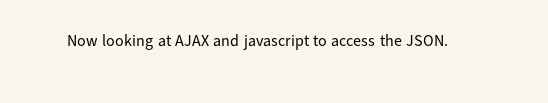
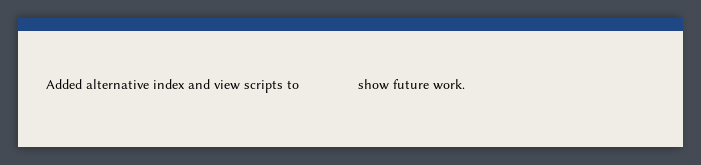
[67,34,448,50] Now looking at AJAX and javascript to access the JSON. -> [46,79,465,93] Added alternative index and view scripts to show future work.

